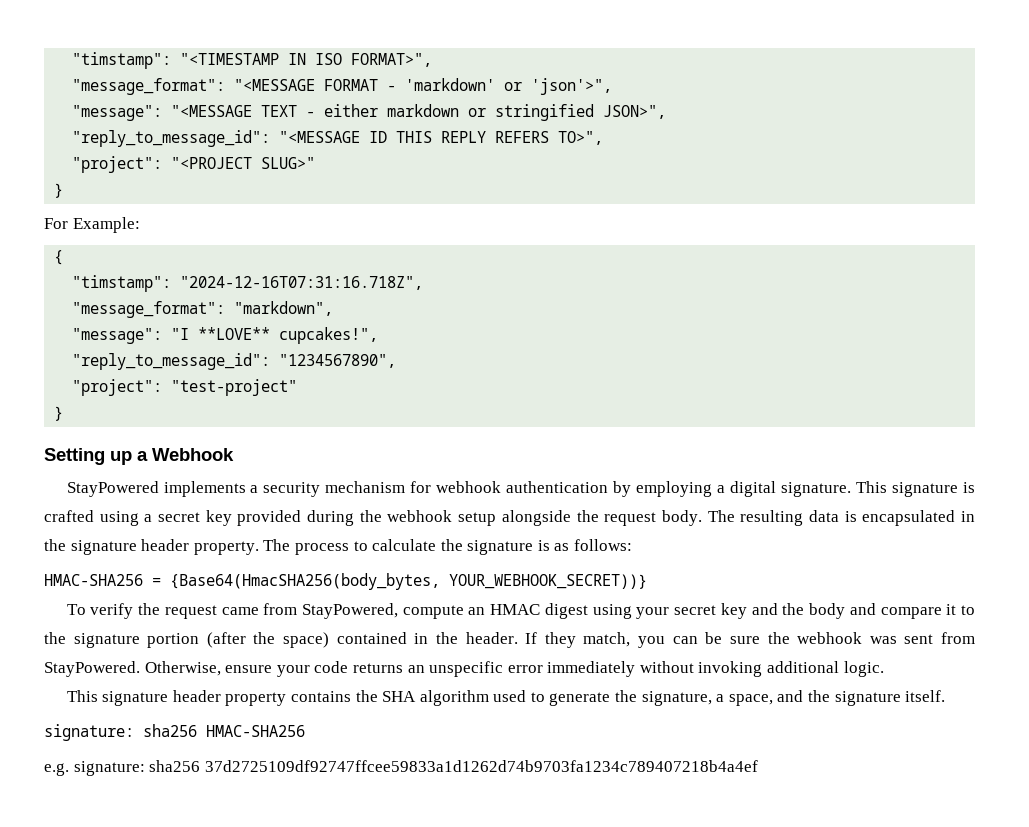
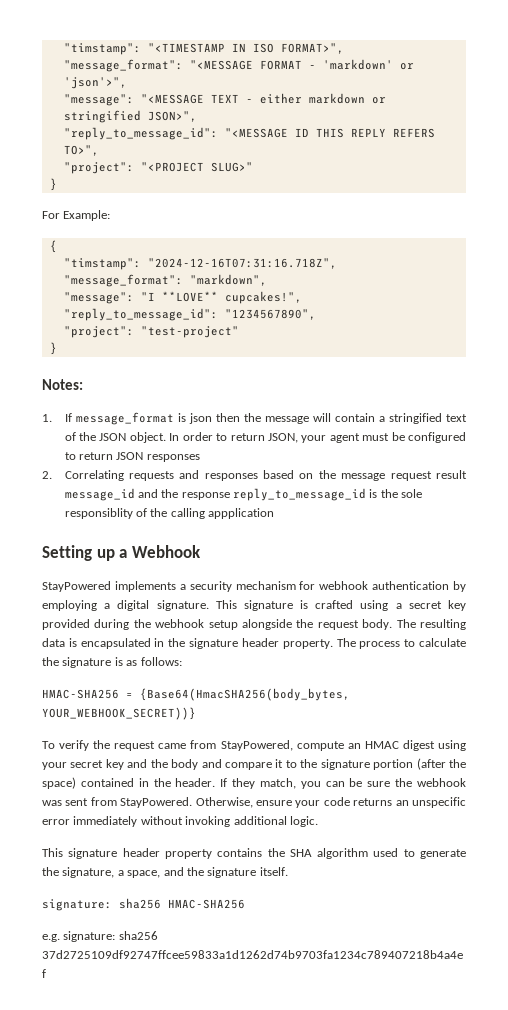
(64, 413) none -> [42,379,83,390] [42,412,467,425] [64,432,466,443] [64,452,200,462] [42,470,467,481] [64,488,423,501] [64,508,275,519] // Notes: // 1. If message_format is json then the message will contain a stringified text of the JSON object. In order to return JSON, your agent must be configured to return JSON responses // 2. Correlating requests and responses based on the message request result message_id and the response reply_to_message_id is the sole responsiblity of the calling appplication

